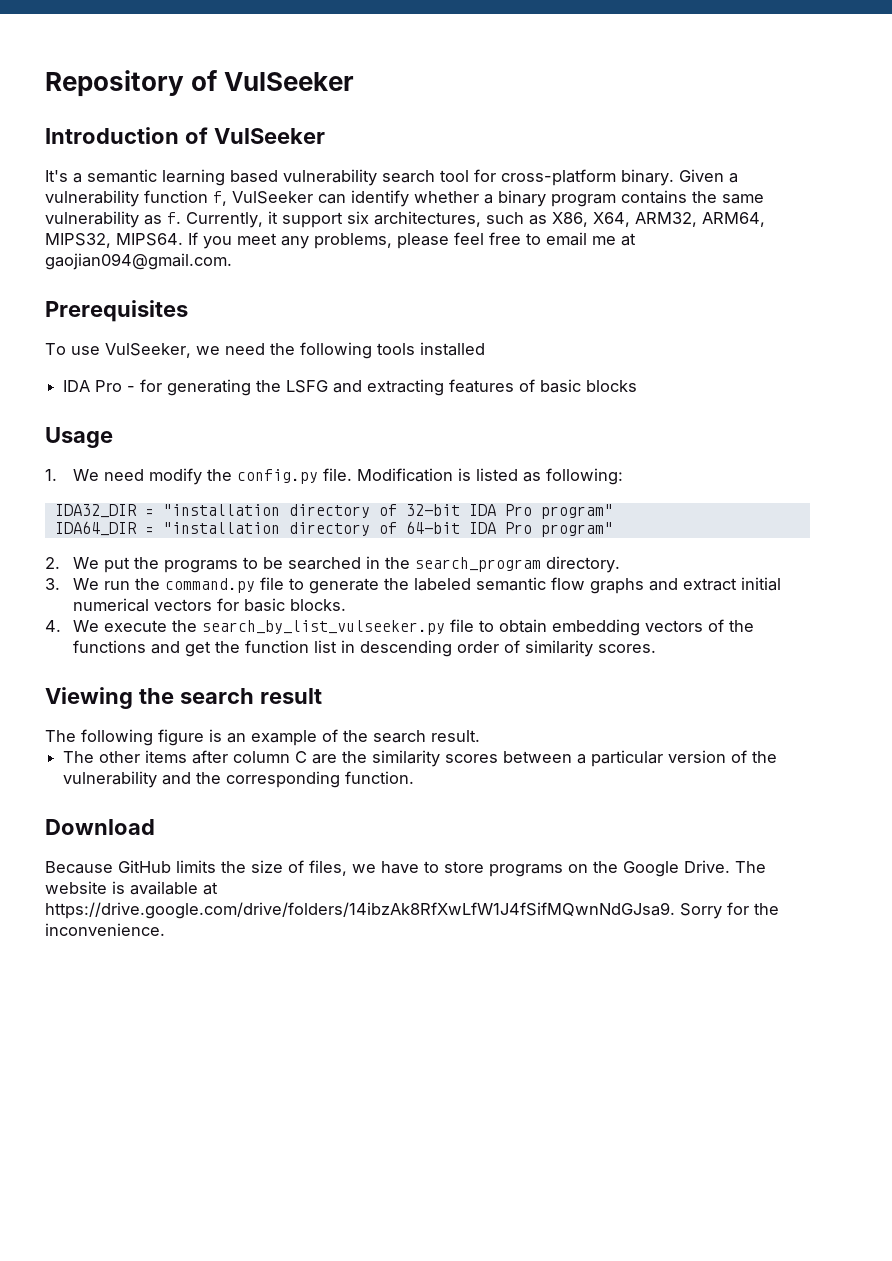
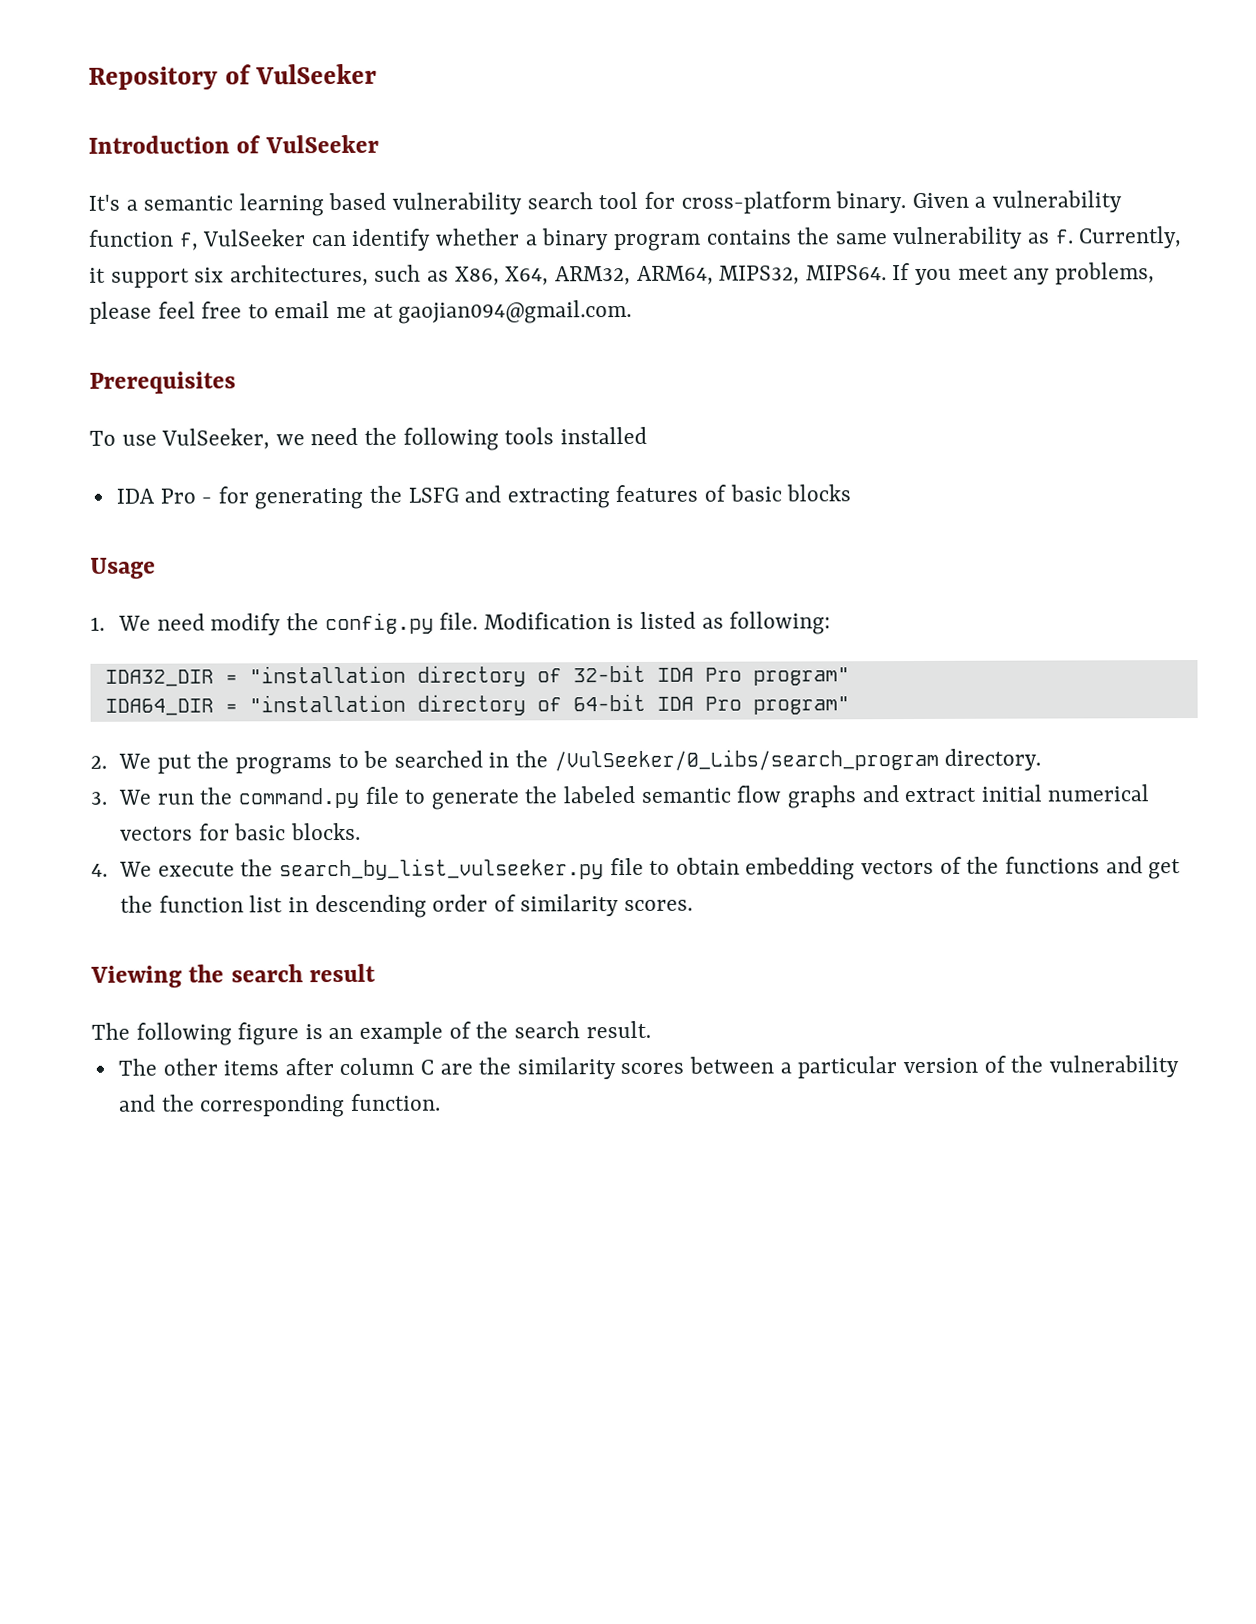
[415,557,542,572] search_program -> [553,748,939,772] /VulSeeker/0_Libs/search_program
[45,819,155,835] [45,860,766,877] [45,881,218,895] [45,902,779,919] [45,923,165,936] // Download // Because GitHub limits the size of files, we have to store programs on the Google Drive. The website is available at https://drive.google.com/drive/folders/14ibzAk8RfXwLfW1J4fSifMQwnNdGJsa9. Sorry for the inconvenience. -> (441, 1102) none

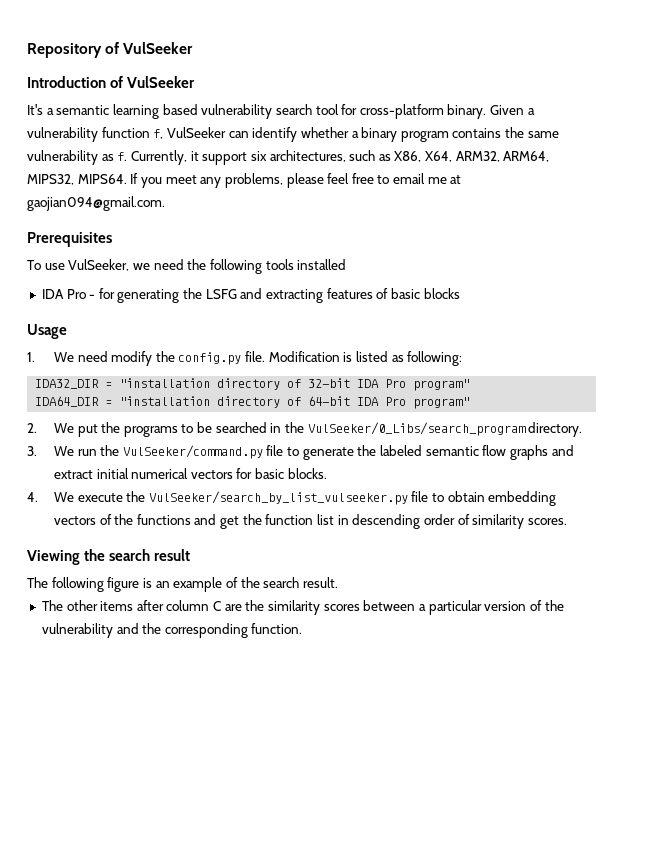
[553,748,939,772] /VulSeeker/0_Libs/search_program -> [307,422,526,436] VulSeeker/0_Libs/search_program
[237,787,359,809] command.py -> [122,445,263,459] VulSeeker/command.py
[278,858,604,881] search_by_list_vulseeker.py -> [148,491,408,505] VulSeeker/search_by_list_vulseeker.py

